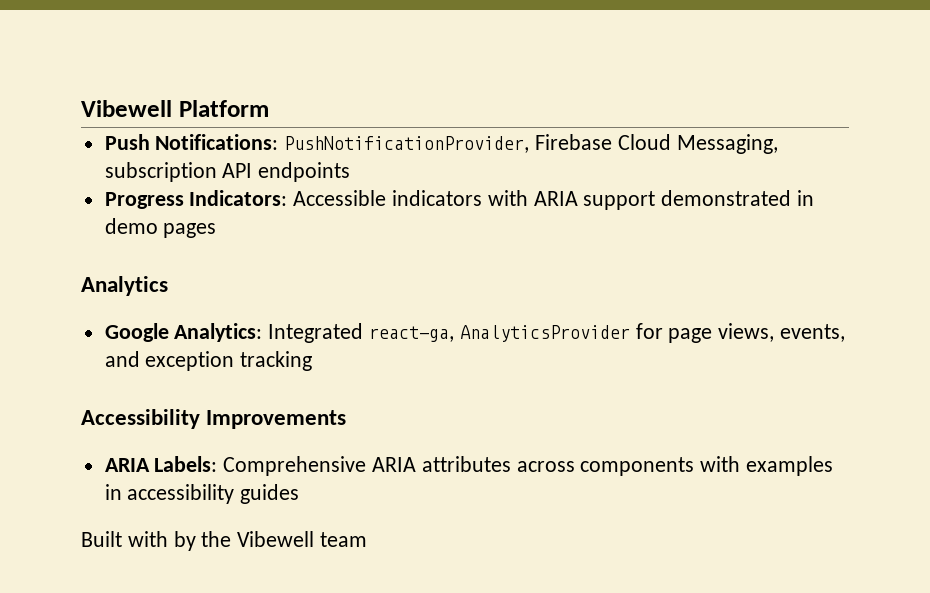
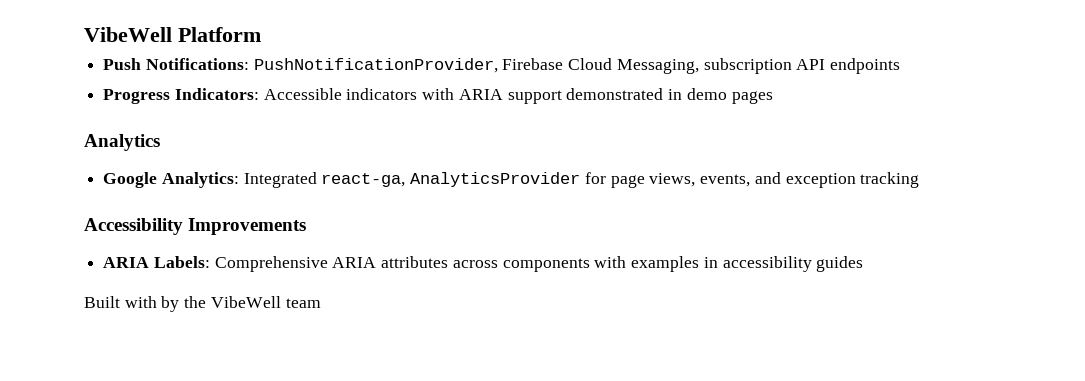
[81,100,172,117] Vibewell -> [84,27,172,42] VibeWell
[237,531,315,547] Vibewell -> [210,296,281,308] VibeWell

